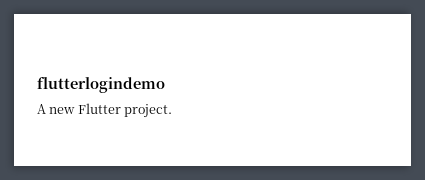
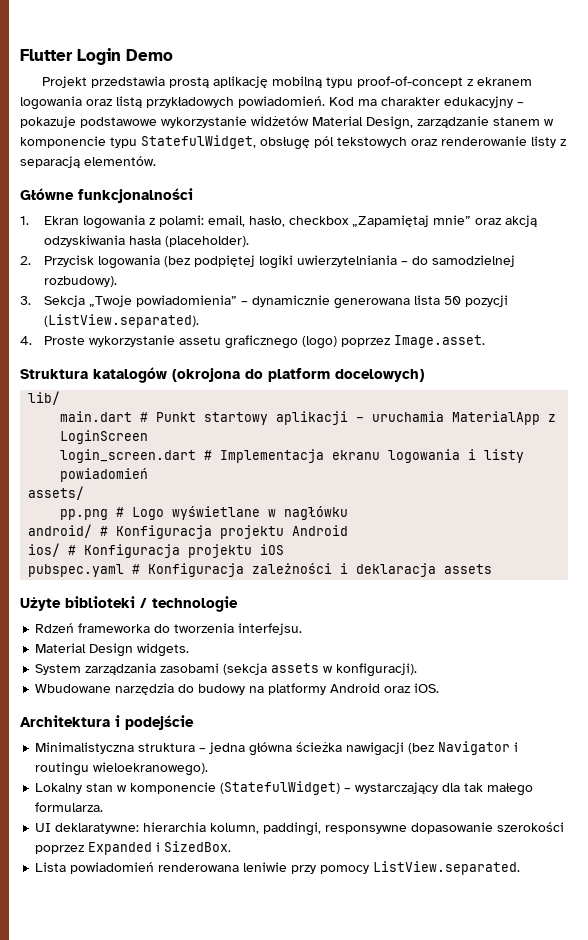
[37,77,165,93] [37,103,173,118] flutterlogindemo // A new Flutter project. -> [20,48,173,65] [42,76,533,88] [20,96,524,110] [20,116,554,130] [20,135,567,150] [20,156,156,168] [20,188,193,203] [20,215,537,229] [43,235,249,247] [20,255,515,269] [43,276,117,287] [20,295,508,309] [43,314,199,328] [20,335,485,349] [20,367,424,383] [28,391,61,405] [60,411,557,425] [60,430,149,444] [60,449,525,463] [60,468,149,482] [28,486,85,500] [60,506,349,520] [28,524,349,539] [28,543,285,558] [28,563,493,577] [20,596,238,612] [35,623,303,635] [35,643,190,657] [35,663,418,677] [35,683,440,695] [20,715,194,730] [35,741,519,756] [35,762,209,776] [35,781,534,796] [35,802,104,812] [35,822,565,836] [35,841,232,855] [35,861,521,875] Flutter Login Demo // Projekt przedstawia prostą aplikację mobilną typu proof-of-concept z ekranem logowania oraz listą przykładowych powiadomień. Kod ma charakter edukacyjny – pokazuje podstawowe wykorzystanie widżetów Material Design, zarządzanie stanem w komponencie typu StatefulWidget, obsługę pól tekstowych oraz renderowanie listy z separacją elementów. // Główne funkcjonalności // 1. Ekran logowania z polami: email, hasło, checkbox „Zapamiętaj mnie” oraz akcją odzyskiwania hasła (placeholder). // 2. Przycisk logowania (bez podpiętej logiki uwierzytelniania – do samodzielnej rozbudowy). // 3. Sekcja „Twoje powiadomienia” – dynamicznie generowana lista 50 pozycji (ListView.separated). // 4. Proste wykorzystanie assetu graficznego (logo) poprzez Image.asset. // Struktura katalogów (okrojona do platform docelowych) // lib/ // main.dart # Punkt startowy aplikacji – uruchamia MaterialApp z LoginScreen // login_screen.dart # Implementacja ekranu logowania i listy powiadomień // assets/ // pp.png # Logo wyświetlane w nagłówku // android/ # Konfiguracja projektu Android // ios/ # Konfiguracja projektu iOS // pubspec.yaml # Konfiguracja zależności i deklaracja assets // Użyte biblioteki / technologie // Rdzeń frameworka do tworzenia interfejsu. // Material Design widgets. // System zarządzania zasobami (sekcja assets w konfiguracji). // Wbudowane narzędzia do budowy na platformy Android oraz iOS. // Architektura i podejście // Minimalistyczna struktura – jedna główna ścieżka nawigacji (bez Navigator i routingu wieloekranowego). // Lokalny stan w komponencie (StatefulWidget) – wystarczający dla tak małego formularza. // UI deklaratywne: hierarchia kolumn, paddingi, responsywne dopasowanie szerokości poprzez Expanded i SizedBox. // Lista powiadomień renderowana leniwie przy pomocy ListView.separated.

